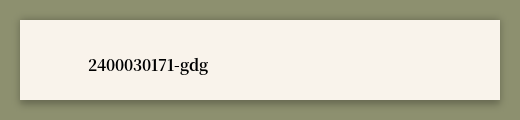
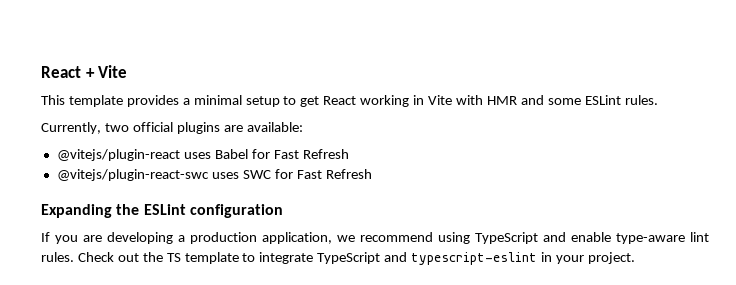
[88,57,208,75] 2400030171-gdg -> [41,65,128,78] [41,95,658,107] [41,122,303,134] [56,149,349,161] [56,169,372,181] [41,204,283,218] [41,232,709,244] [41,252,635,265] React + Vite // This template provides a minimal setup to get React working in Vite with HMR and some ESLint rules. // Currently, two official plugins are available: // @vitejs/plugin-react uses Babel for Fast Refresh // @vitejs/plugin-react-swc uses SWC for Fast Refresh // Expanding the ESLint configuration // If you are developing a production application, we recommend using TypeScript and enable type-aware lint rules. Check out the TS template to integrate TypeScript and typescript-eslint in your project.

